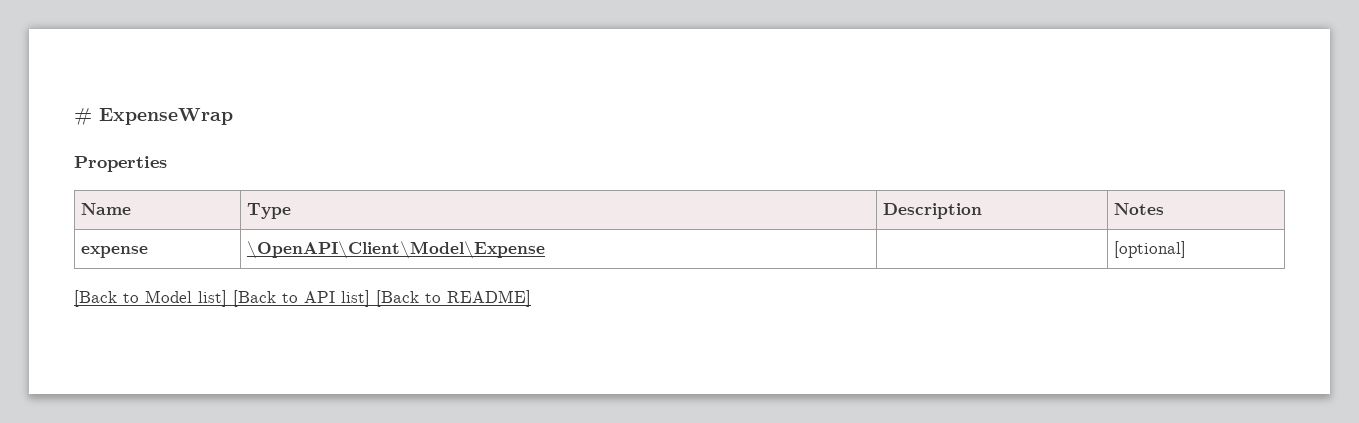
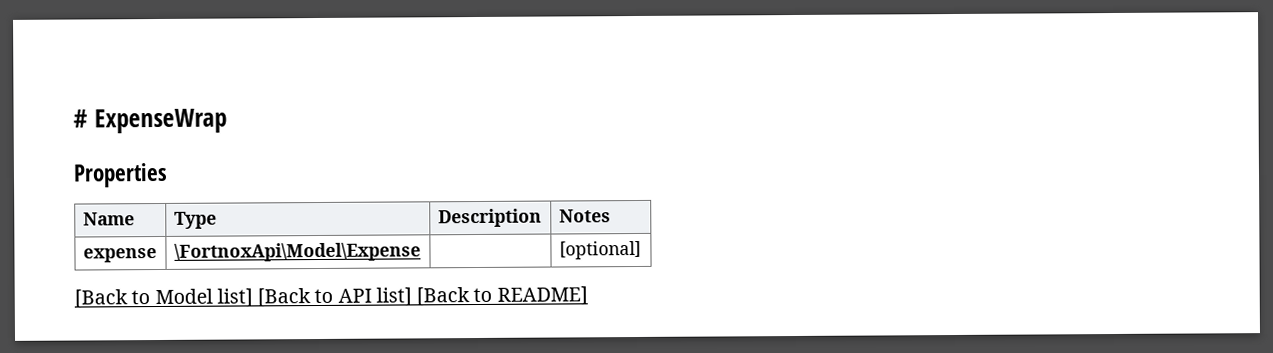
[246,241,545,259] \OpenAPI\Client\Model\Expense -> [173,242,421,262] \FortnoxApi\Model\Expense

